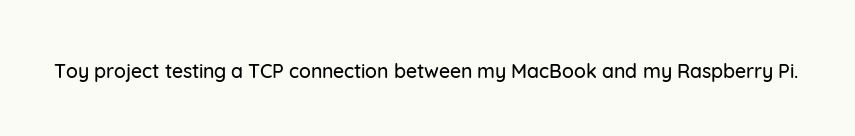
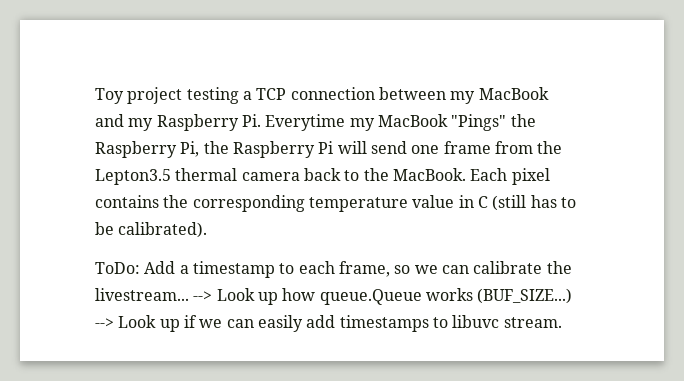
(799, 71) none -> [265,114,536,131] [95,141,563,158] [95,168,550,185] [95,195,576,212] [95,222,208,238] [95,261,572,278] [95,288,573,305] [95,315,562,332] Everytime my MacBook "Pings" the Raspberry Pi, the Raspberry Pi will send one frame from the Lepton3.5 thermal camera back to the MacBook. Each pixel contains the corresponding temperature value in C (still has to be calibrated). // ToDo: Add a timestamp to each frame, so we can calibrate the livestream... --> Look up how queue.Queue works (BUF_SIZE...) --> Look up if we can easily add timestamps to libuvc stream.

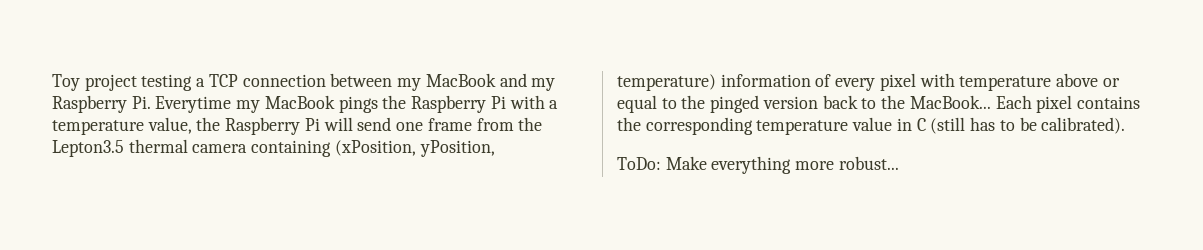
[451,114,536,131] [95,141,200,158] "Pings" the Raspberry Pi, -> [338,95,559,113] [52,117,192,135] pings the Raspberry Pi with a temperature value,
(300, 176) none -> [251,140,495,157] [617,73,1120,91] [617,95,818,113] containing (xPosition, yPosition, temperature) information of every pixel with temperature above or equal to the pinged version
[392,168,466,181] MacBook. -> [909,95,991,109] MacBook...
[144,261,572,278] [95,288,573,305] [95,315,562,332] Add a timestamp to each frame, so we can calibrate the livestream... --> Look up how queue.Queue works (BUF_SIZE...) --> Look up if we can easily add timestamps to libuvc stream. -> [665,156,899,174] Make everything more robust...

